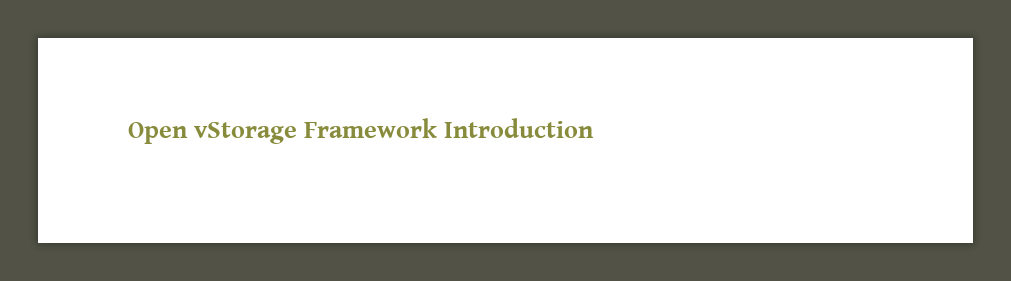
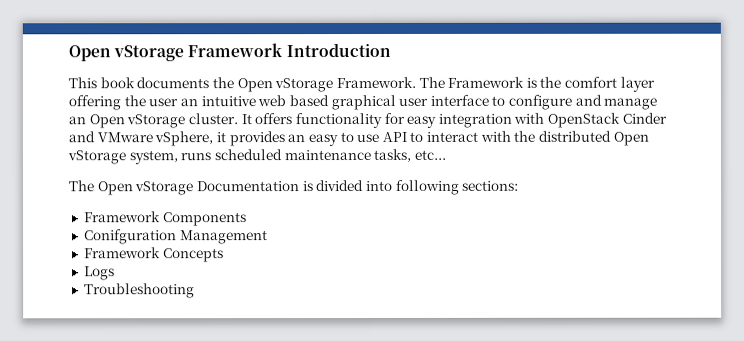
(595, 128) none -> [68,76,655,93] [68,94,658,111] [68,112,667,129] [68,130,649,147] [67,148,446,165] [69,179,520,196] [83,211,247,227] [83,229,268,245] [83,247,224,263] [83,266,115,281] [83,283,195,299] // This book documents the Open vStorage Framework. The Framework is the comfort layer offering the user an intuitive web based graphical user interface to configure and manage an Open vStorage cluster. It offers functionality for easy integration with OpenStack Cinder and VMware vSphere, it provides an easy to use API to interact with the distributed Open vStorage system, runs scheduled maintenance tasks, etc... // The Open vStorage Documentation is divided into following sections: // Framework Components // Conifguration Management // Framework Concepts // Logs // Troubleshooting

